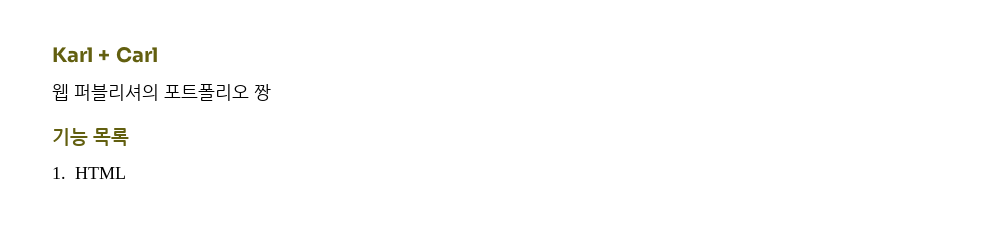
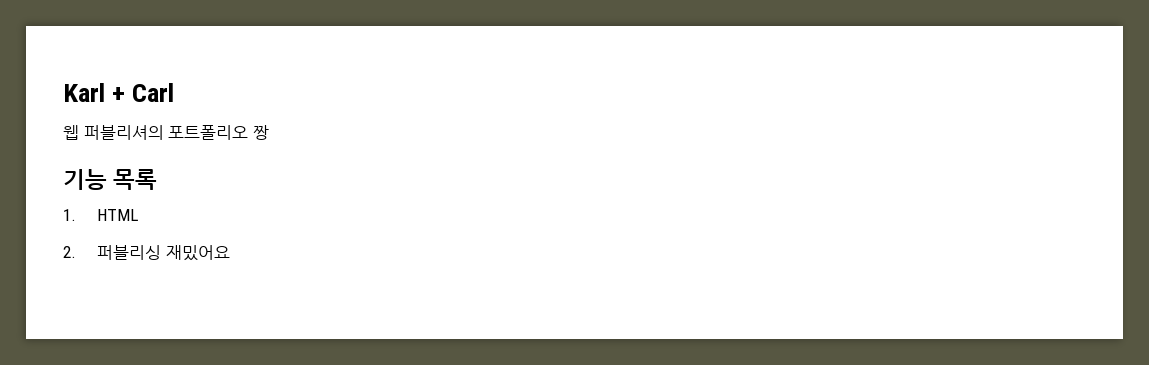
(126, 173) none -> [63,245,230,261] // 2. 퍼블리싱 재밌어요

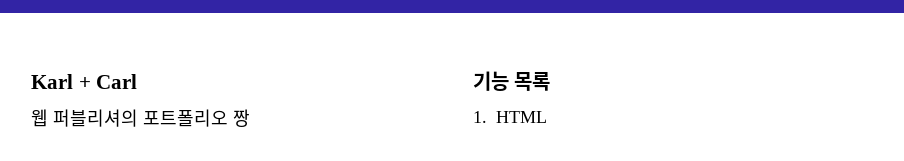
[63,245,230,261] // 2. 퍼블리싱 재밌어요 -> (548, 117) none

